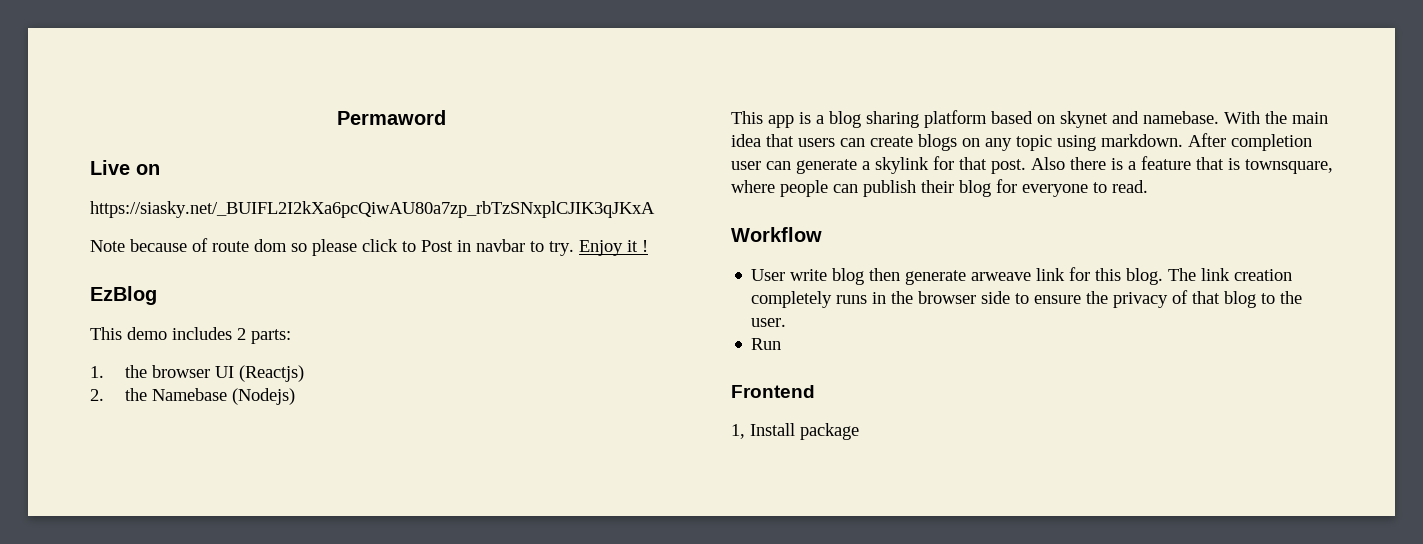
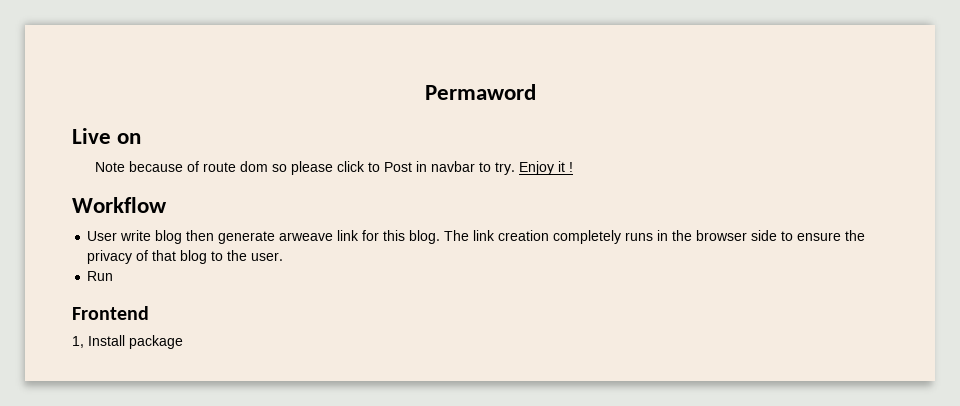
[90,201,655,218] // https://siasky.net/_BUIFL2I2kXa6pcQiwAU80a7zp_rbTzSNxplCJIK3qJKxA -> (142, 138) none
[90,286,157,305] [90,327,291,344] [90,365,304,382] [90,388,295,405] [731,110,1328,128] [731,133,1312,151] [731,156,1333,174] [731,179,1148,197] // EzBlog // This demo includes 2 parts: // 1. the browser UI (Reactjs) // 2. the Namebase (Nodejs) // This app is a blog sharing platform based on skynet and namebase. With the main idea that users can create blogs on any topic using markdown. After completion user can generate a skylink for that post. Also there is a feature that is townsquare, where people can publish their blog for everyone to read. -> (574, 167) none

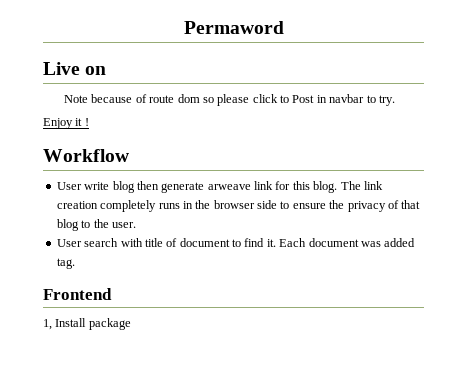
(516, 168) none -> (395, 100) //
[87,271,114,281] Run -> [56,238,416,247] [56,258,75,269] User search with title of document to find it. Each document was added tag.

